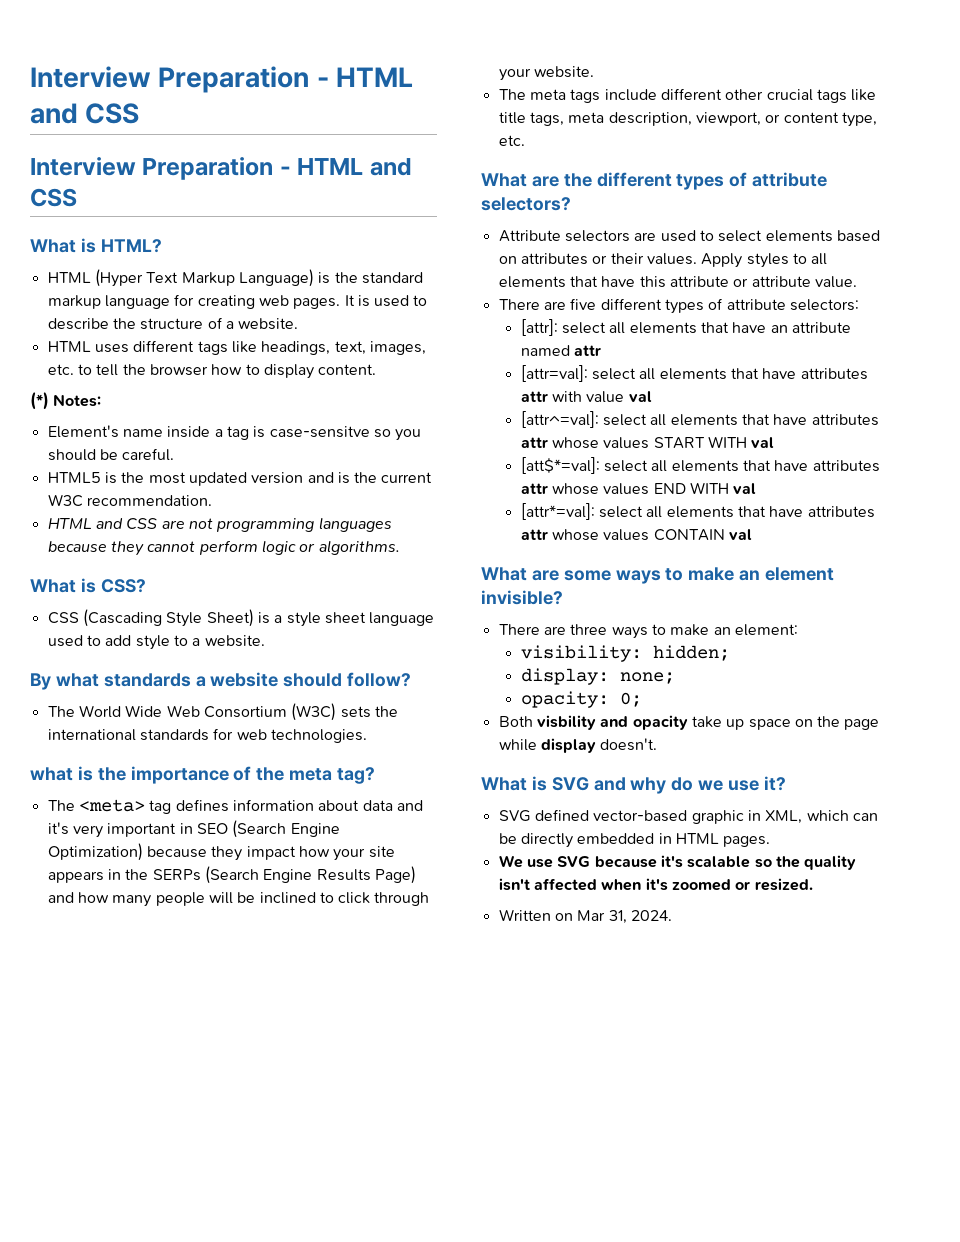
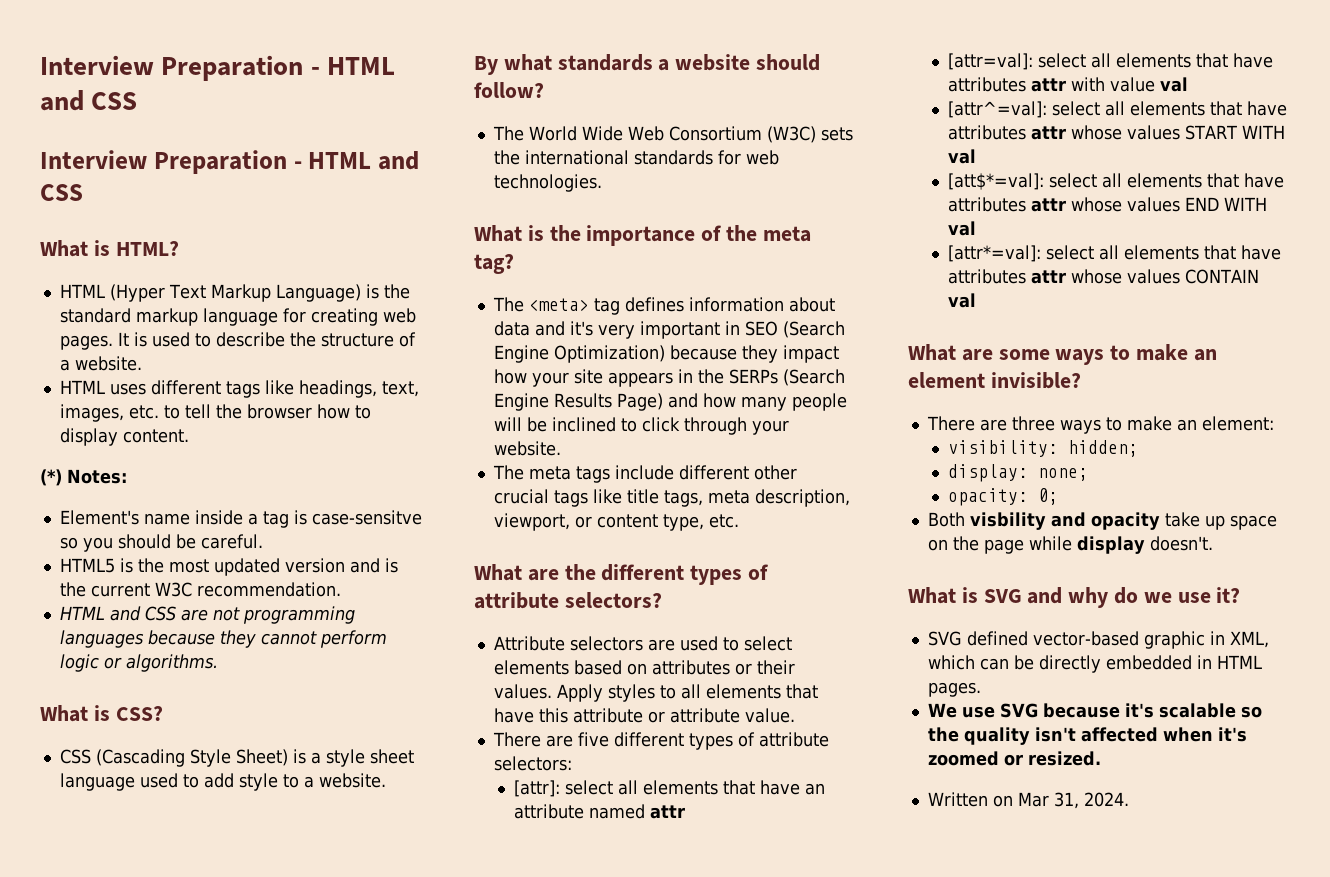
[30,767,73,781] what -> [474,225,522,242] What

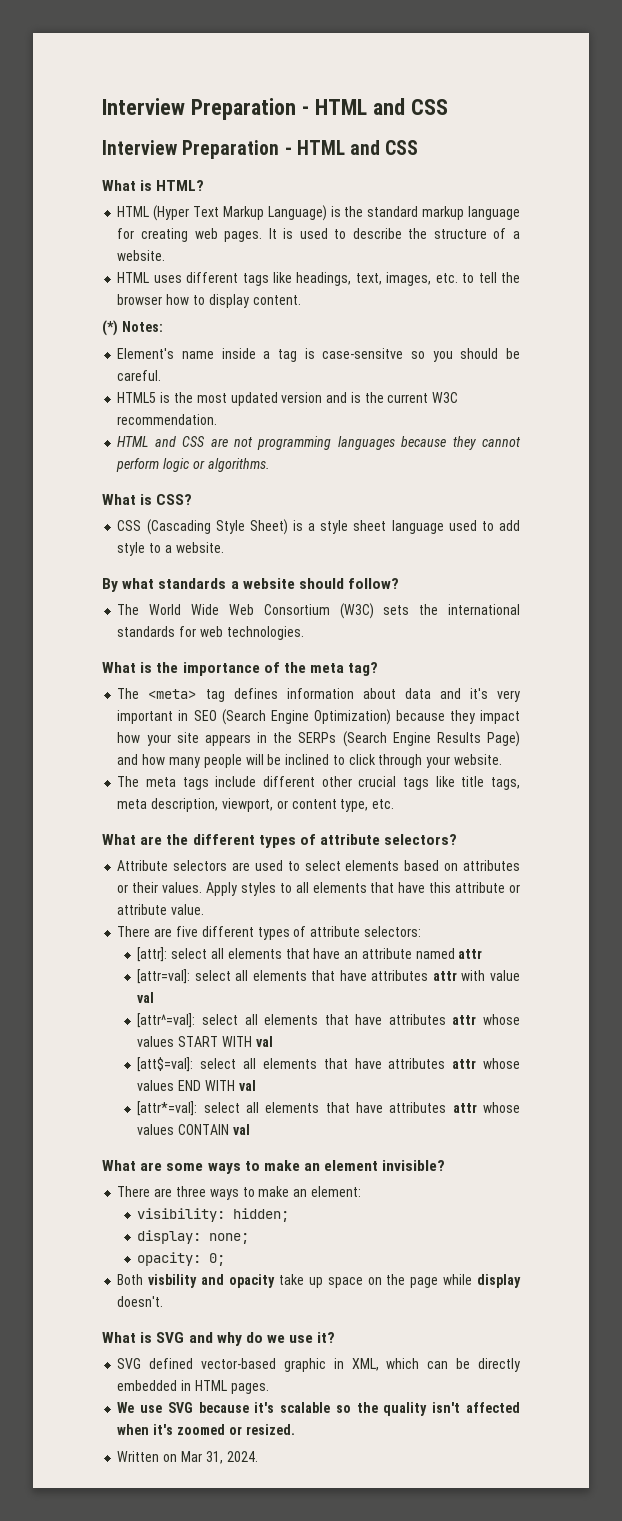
[947,173,1044,190] [att$*=val]: -> [137,1057,194,1072] [att$=val]:

